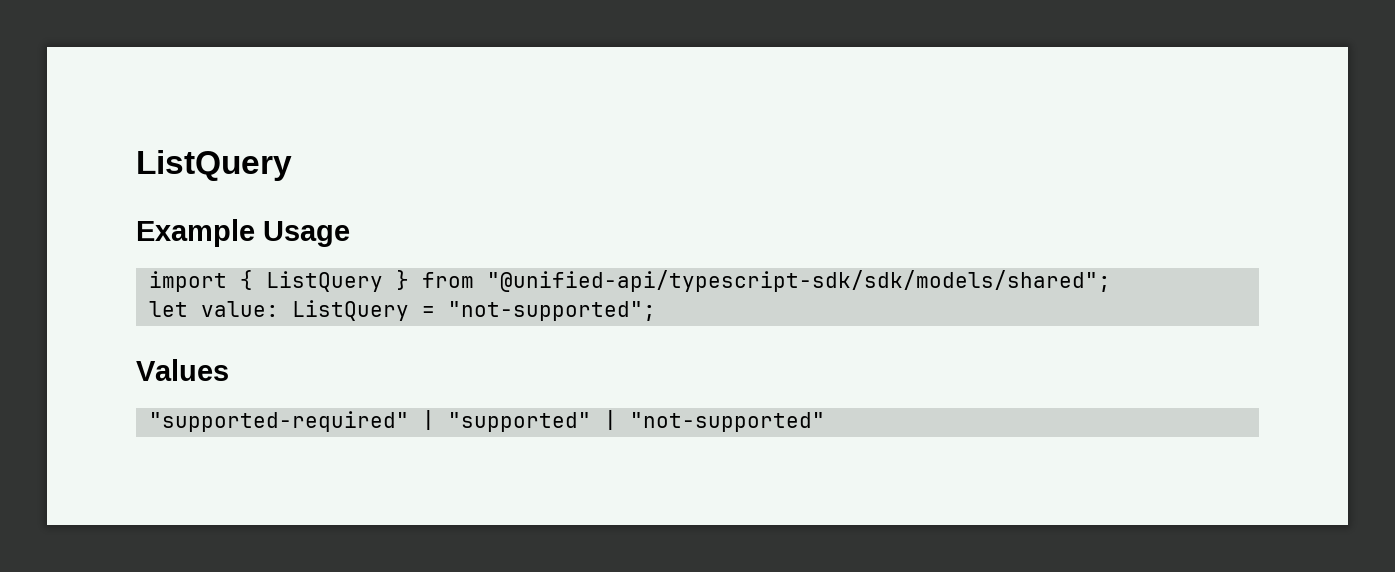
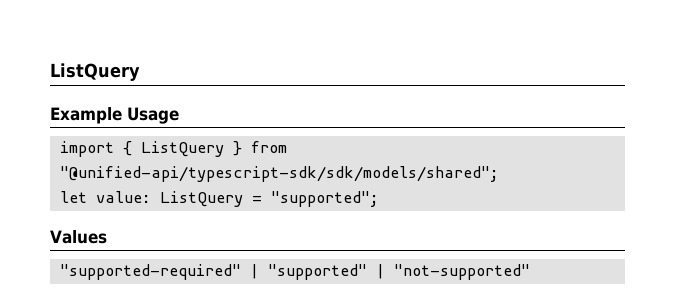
[447,301,656,321] "not-supported"; -> [270,191,379,207] "supported";

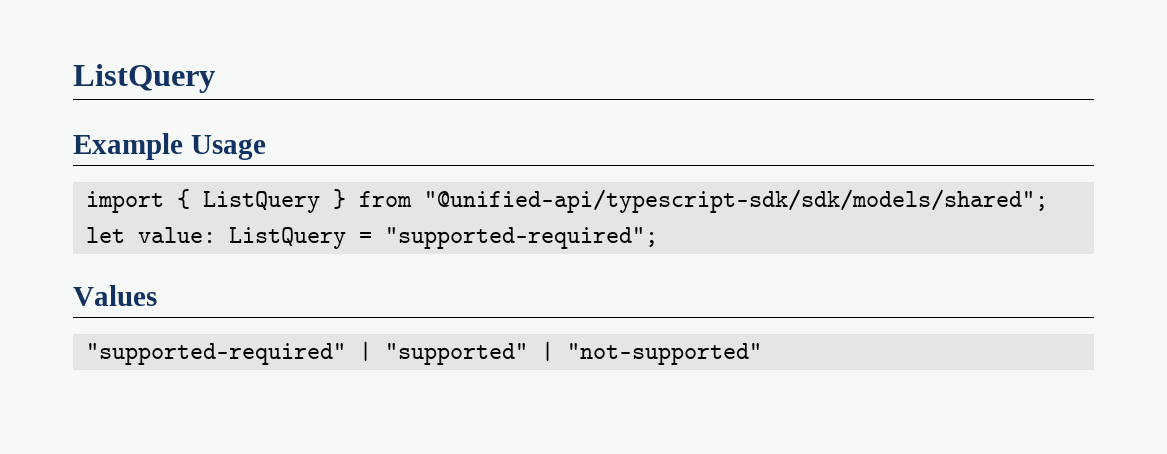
[270,191,379,207] "supported"; -> [385,227,659,249] "supported-required";

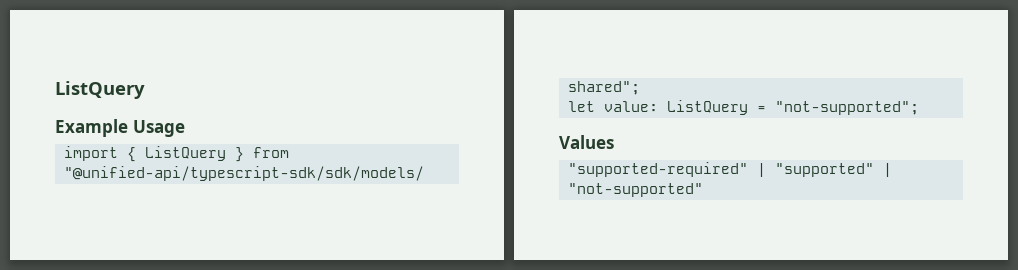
[385,227,659,249] "supported-required"; -> [775,101,919,115] "not-supported";

